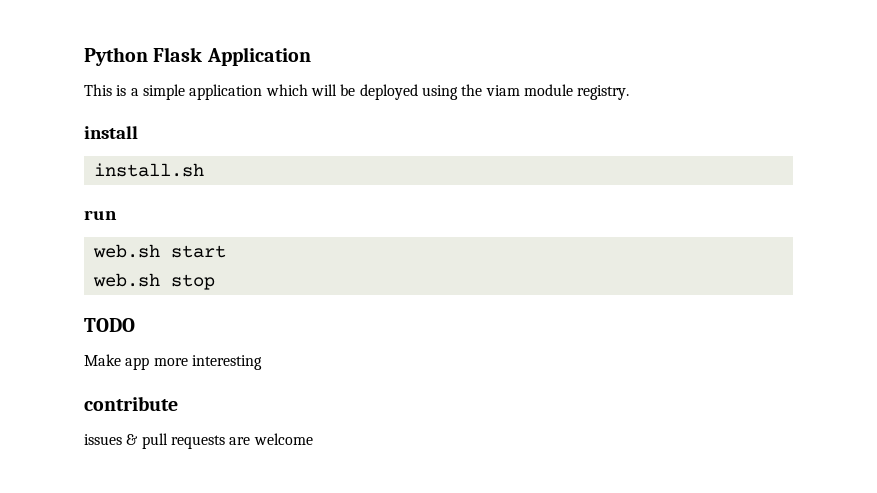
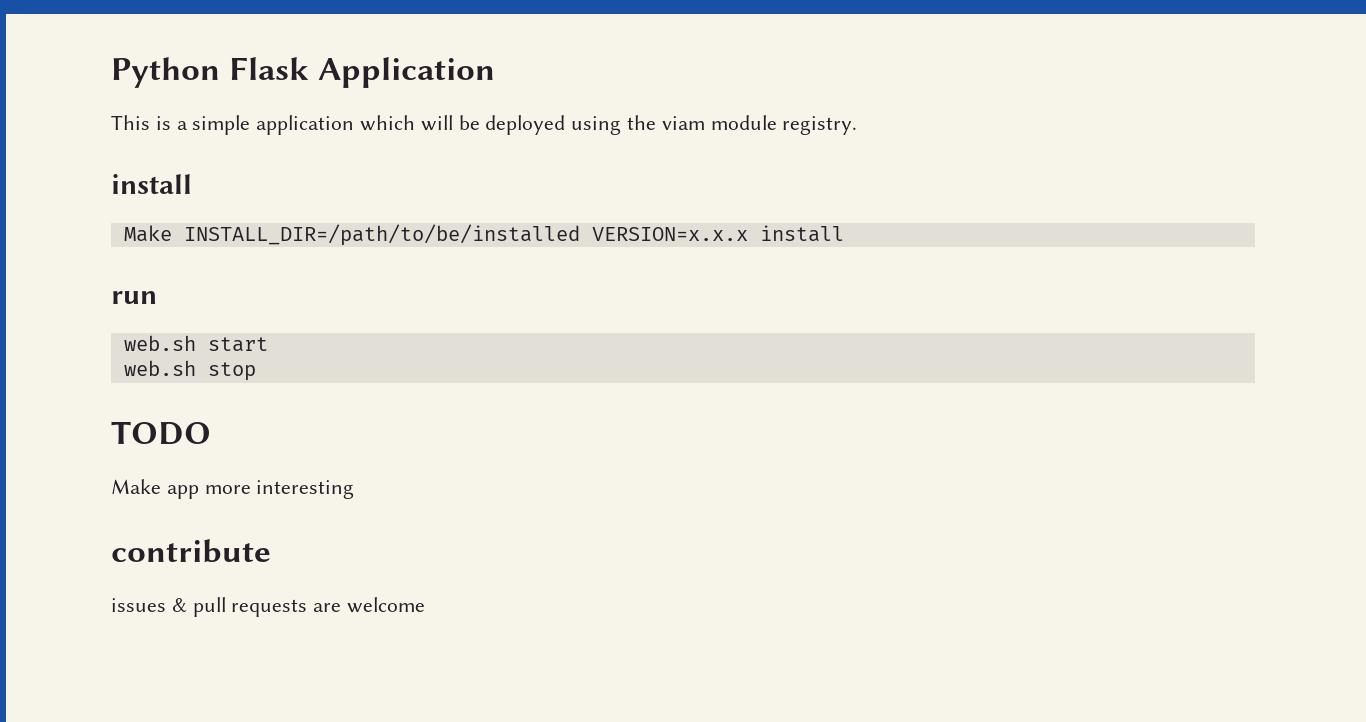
[93,163,204,177] install.sh -> [123,224,844,246] Make INSTALL_DIR=/path/to/be/installed VERSION=x.x.x install

